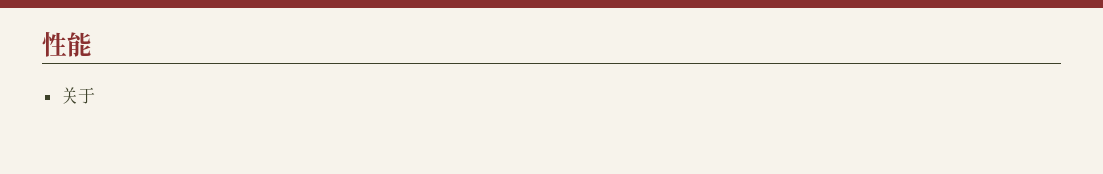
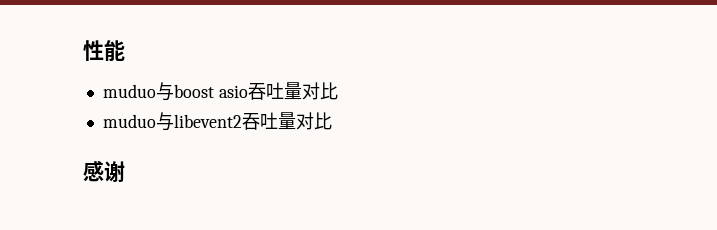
[60,87,95,104] 关于 -> [102,82,338,101] [102,112,332,131] [83,160,125,182] muduo与boost asio吞吐量对比 // muduo与libevent2吞吐量对比 // 感谢

